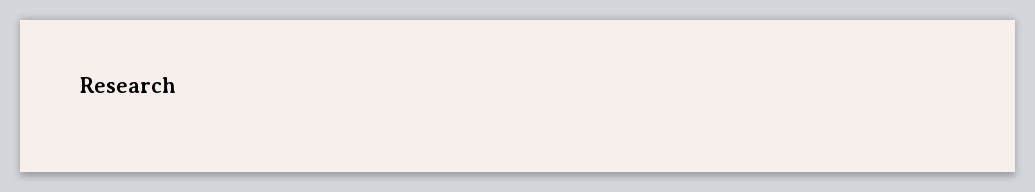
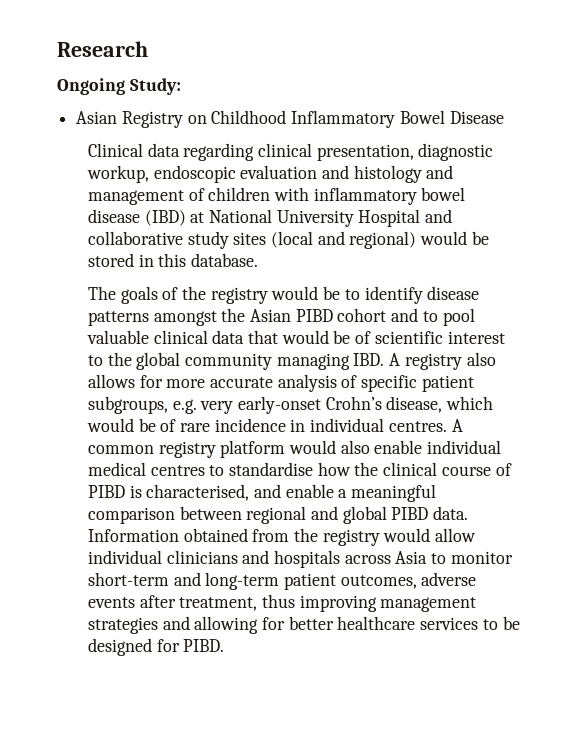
(176, 85) none -> [57,78,181,95] [76,110,504,128] [87,143,494,161] [86,165,454,183] [87,187,466,205] [87,209,453,227] [87,231,489,249] [87,253,259,267] [87,286,480,304] [87,308,475,326] [86,330,505,344] [87,352,496,370] [87,374,474,392] [87,396,494,414] [86,418,463,432] [87,440,502,458] [87,462,512,476] [87,484,437,502] [87,506,469,524] [87,528,477,546] [87,550,513,568] [87,572,477,590] [87,594,477,612] [87,616,520,634] [87,638,225,656] // Ongoing Study: // Asian Registry on Childhood Inflammatory Bowel Disease // Clinical data regarding clinical presentation, diagnostic workup, endoscopic evaluation and histology and management of children with inflammatory bowel disease (IBD) at National University Hospital and collaborative study sites (local and regional) would be stored in this database. // The goals of the registry would be to identify disease patterns amongst the Asian PIBD cohort and to pool valuable clinical data that would be of scientific interest to the global community managing IBD. A registry also allows for more accurate analysis of specific patient subgroups, e.g. very early-onset Crohn’s disease, which would be of rare incidence in individual centres. A common registry platform would also enable individual medical centres to standardise how the clinical course of PIBD is characterised, and enable a meaningful comparison between regional and global PIBD data. Information obtained from the registry would allow individual clinicians and hospitals across Asia to monitor short-term and long-term patient outcomes, adverse events after treatment, thus improving management strategies and allowing for better healthcare services to be designed for PIBD.

